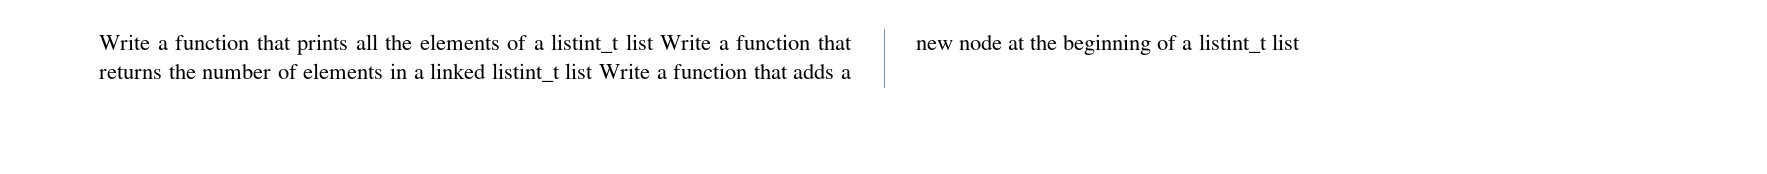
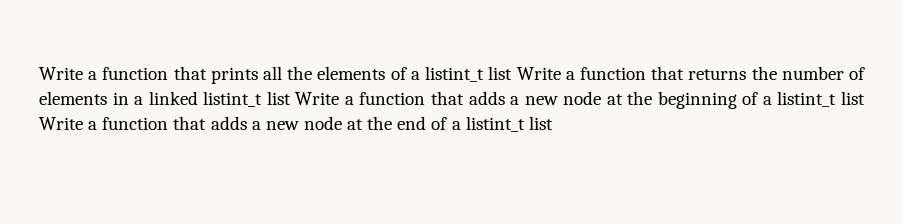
(1300, 42) none -> [39,116,553,132] Write a function that adds a new node at the end of a listint_t list

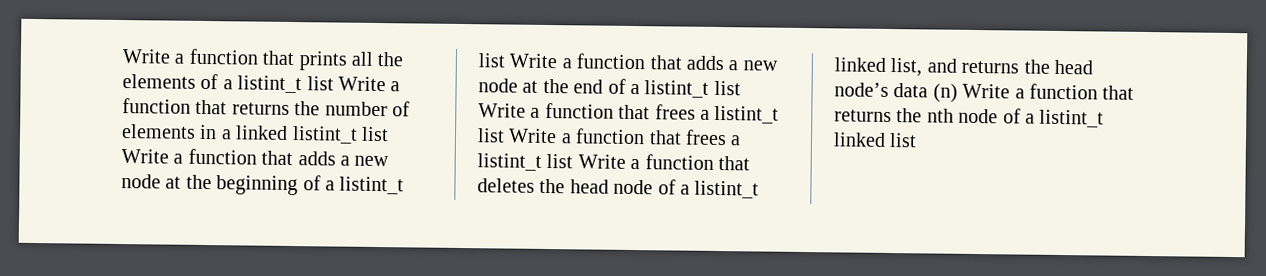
(553, 123) none -> [478,102,780,124] [477,128,742,146] [477,153,750,171] [477,178,760,199] [834,57,1093,77] [834,82,1135,103] [834,108,1105,128] [833,132,918,148] Write a function that frees a listint_t list Write a function that frees a listint_t list Write a function that deletes the head node of a listint_t linked list, and returns the head node’s data (n) Write a function that returns the nth node of a listint_t linked list

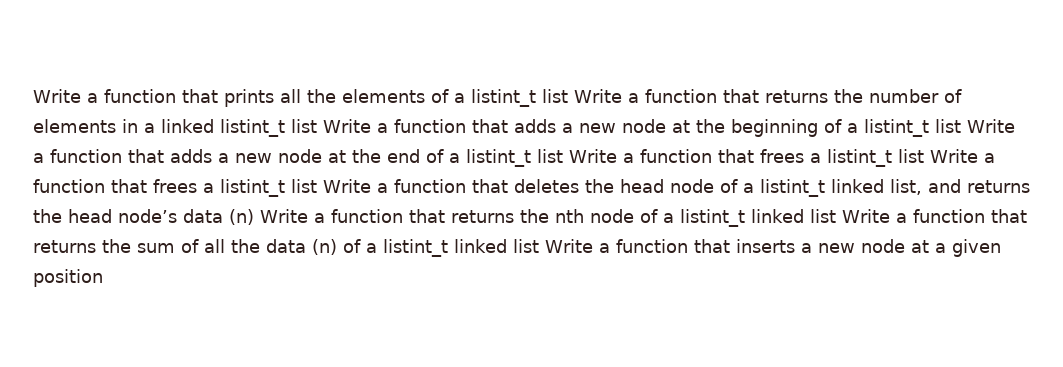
(918, 140) none -> [841,209,1027,223] [33,239,1001,257] [33,269,103,287] Write a function that returns the sum of all the data (n) of a listint_t linked list Write a function that inserts a new node at a given position

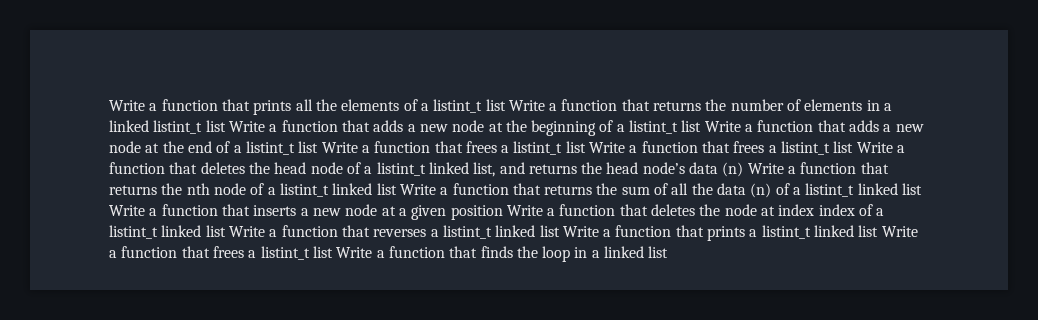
(103, 278) none -> [506,204,885,216] [109,225,918,241] [109,246,669,262] Write a function that deletes the node at index index of a listint_t linked list Write a function that reverses a listint_t linked list Write a function that prints a listint_t linked list Write a function that frees a listint_t list Write a function that finds the loop in a linked list

